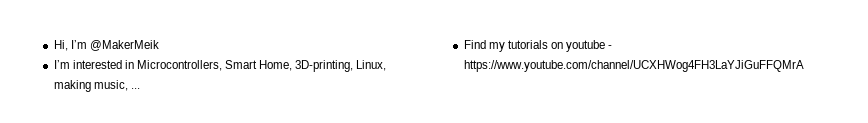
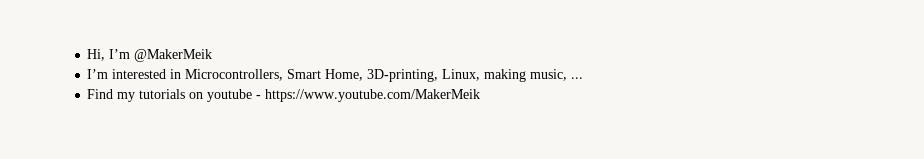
[463,60,804,72] https://www.youtube.com/channel/UCXHWog4FH3LaYJiGuFFQMrA -> [265,89,481,102] https://www.youtube.com/MakerMeik

